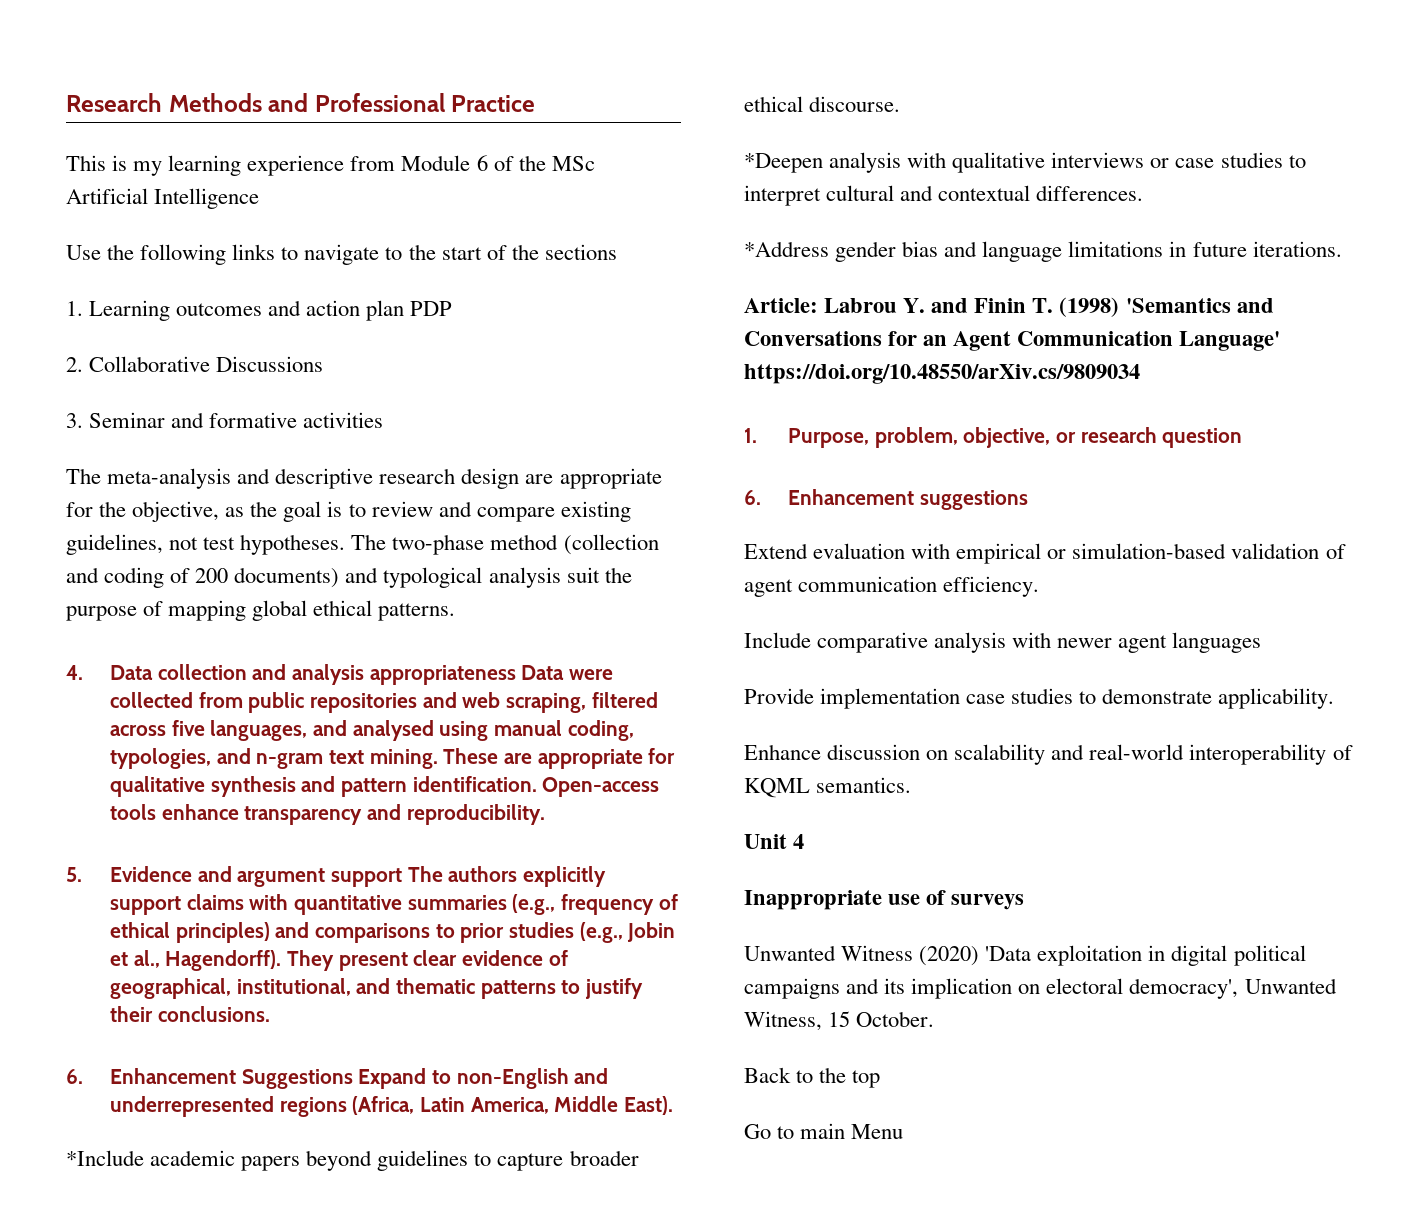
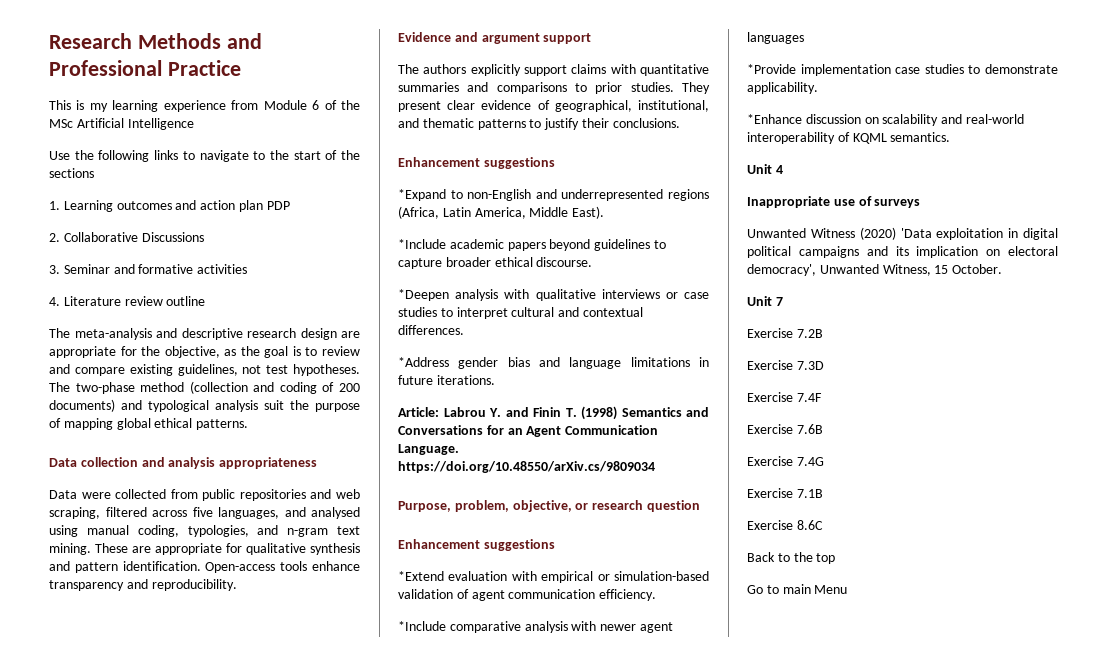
(384, 420) none -> [49,296,206,306] // 4. Literature review outline
[66,665,83,680] 4. -> (249, 424) none
(516, 675) none -> (318, 463) //
[66,867,82,882] 5. -> (237, 585) none
(402, 877) none -> (592, 38) //
[512,894,678,915] [109,922,676,943] [109,950,282,971] (e.g., frequency of ethical principles) and comparisons to prior studies (e.g., Jobin et al., Hagendorff). -> [467,82,674,94] and comparisons to prior studies.
[66,1068,427,1089] 6. Enhancement Suggestions Expand -> [398,157,555,169] [398,189,446,201] Enhancement suggestions // *Expand
[1125,298,1231,313] 'Semantics -> [621,407,682,417] Semantics
[1179,331,1281,351] Language' -> [398,444,459,455] Language.
[744,428,757,443] 1. -> (655, 467) none
[744,489,1028,510] [744,543,808,559] 6. Enhancement suggestions // Extend -> [398,539,555,551] [398,571,444,581] Enhancement suggestions // *Extend
[744,632,811,648] Include -> [398,621,446,631] *Include
[744,688,814,704] Provide -> [747,64,796,74] *Provide
[744,744,821,760] Enhance -> [747,114,802,124] *Enhance
(935, 1019) none -> [747,296,783,306] [747,328,823,338] [747,360,824,370] [747,392,822,402] [747,424,823,434] [747,456,824,466] [747,488,823,498] [747,520,823,530] // Unit 7 // Exercise 7.2B // Exercise 7.3D // Exercise 7.4F // Exercise 7.6B // Exercise 7.4G // Exercise 7.1B // Exercise 8.6C

